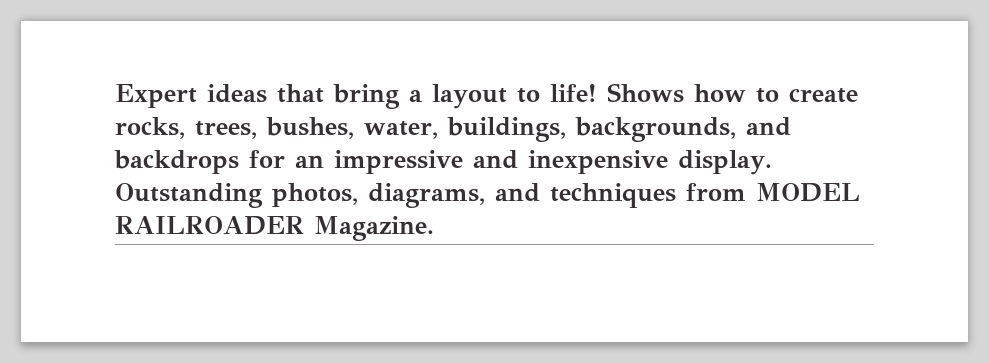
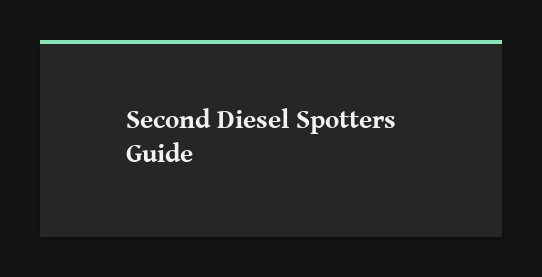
[115,83,858,109] [115,117,791,142] [114,150,772,175] [115,183,860,208] [115,216,434,241] Expert ideas that bring a layout to life! Shows how to create rocks, trees, bushes, water, buildings, backgrounds, and backdrops for an impressive and inexpensive display. Outstanding photos, diagrams, and techniques from MODEL RAILROADER Magazine. -> [126,108,397,134] [126,142,193,162] Second Diesel Spotters Guide

